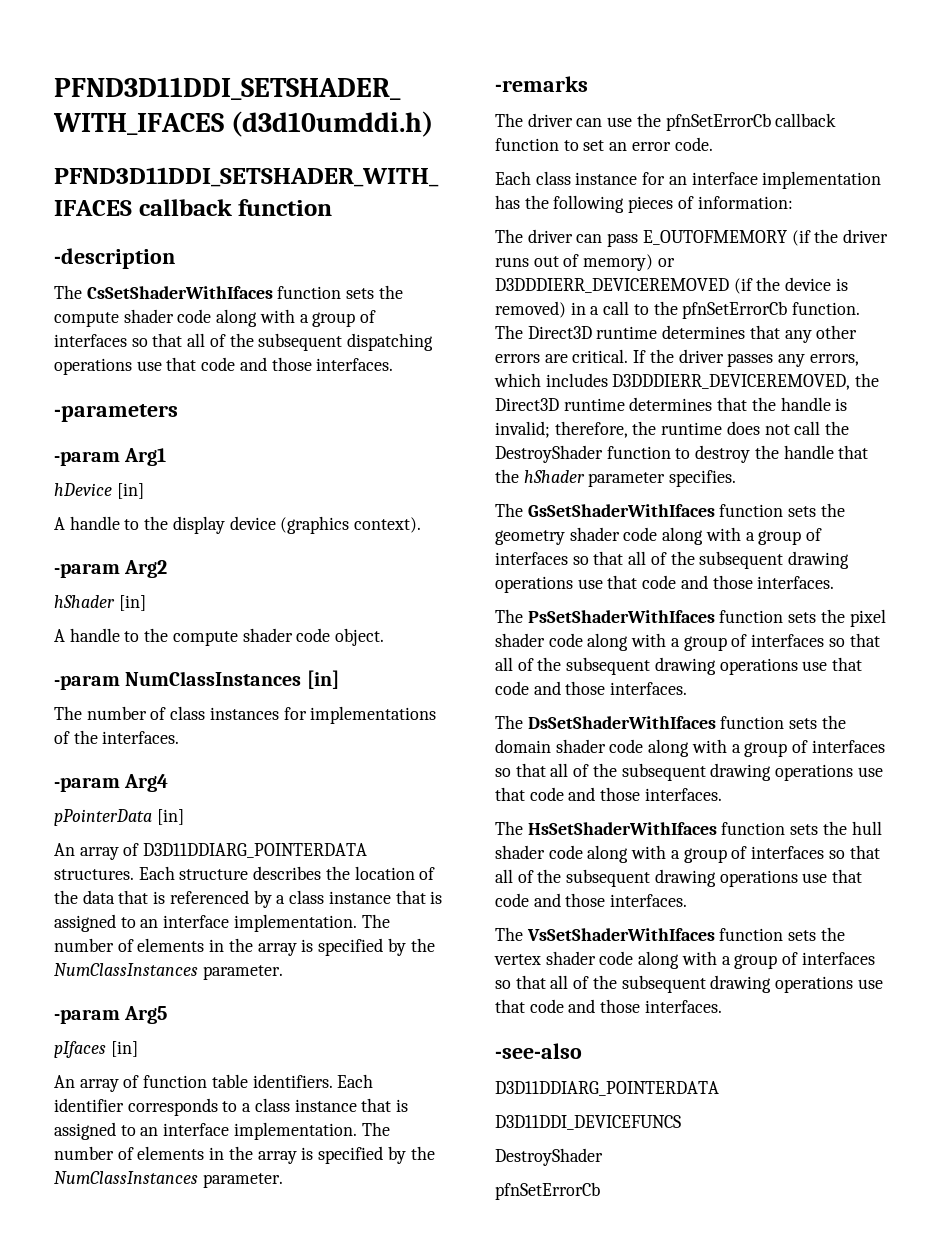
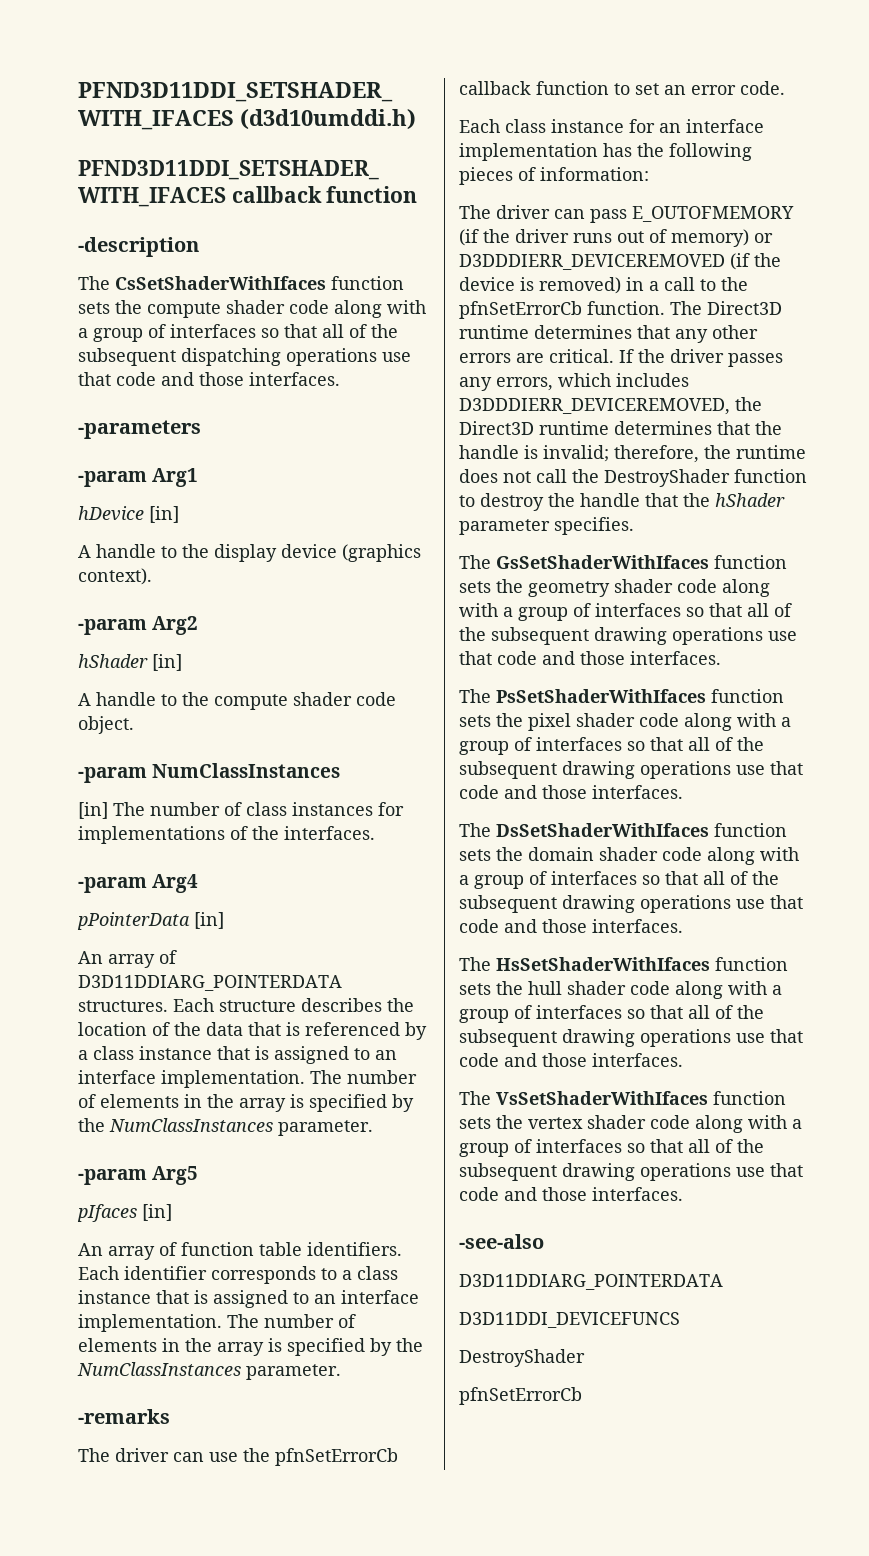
[306,670,339,689] [in] // -> [78,802,108,819] // [in]

